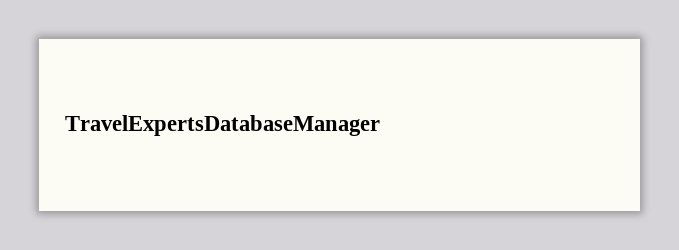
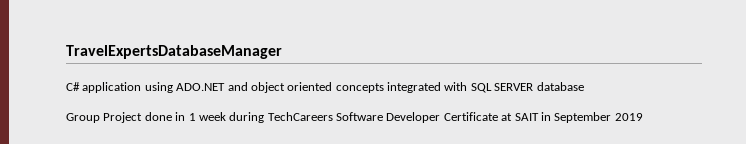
(380, 125) none -> [66,82,584,93] [66,112,643,123] // C# application using ADO.NET and object oriented concepts integrated with SQL SERVER database // Group Project done in 1 week during TechCareers Software Developer Certificate at SAIT in September 2019

